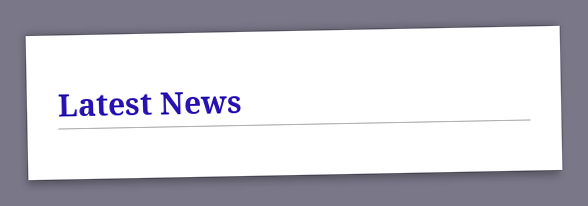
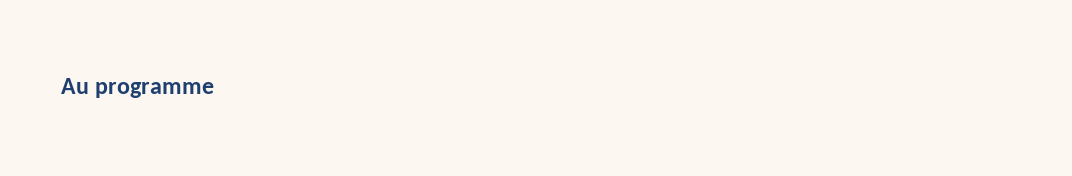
[57,90,244,117] Latest News -> [61,78,215,98] Au programme

